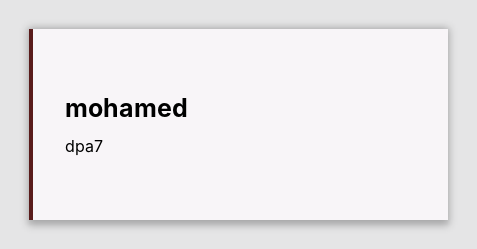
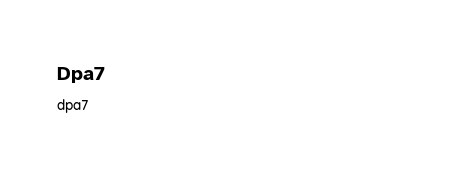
[65,98,188,117] mohamed -> [57,67,105,83] Dpa7

